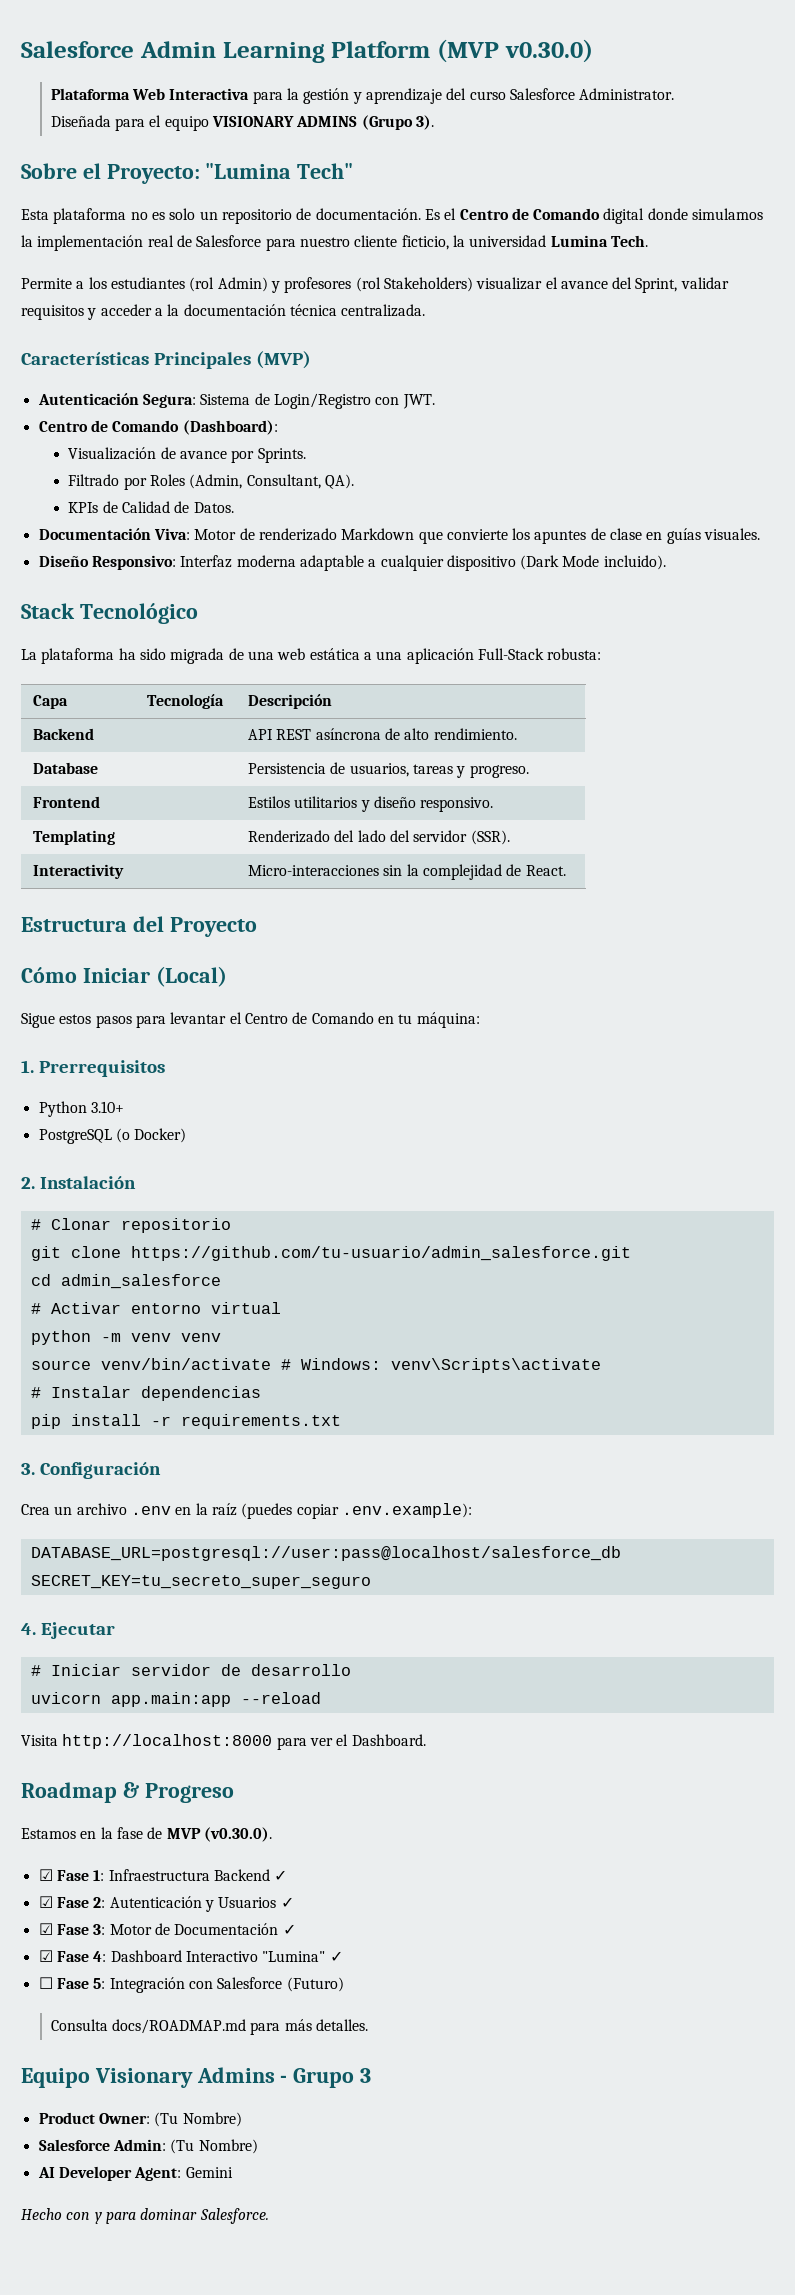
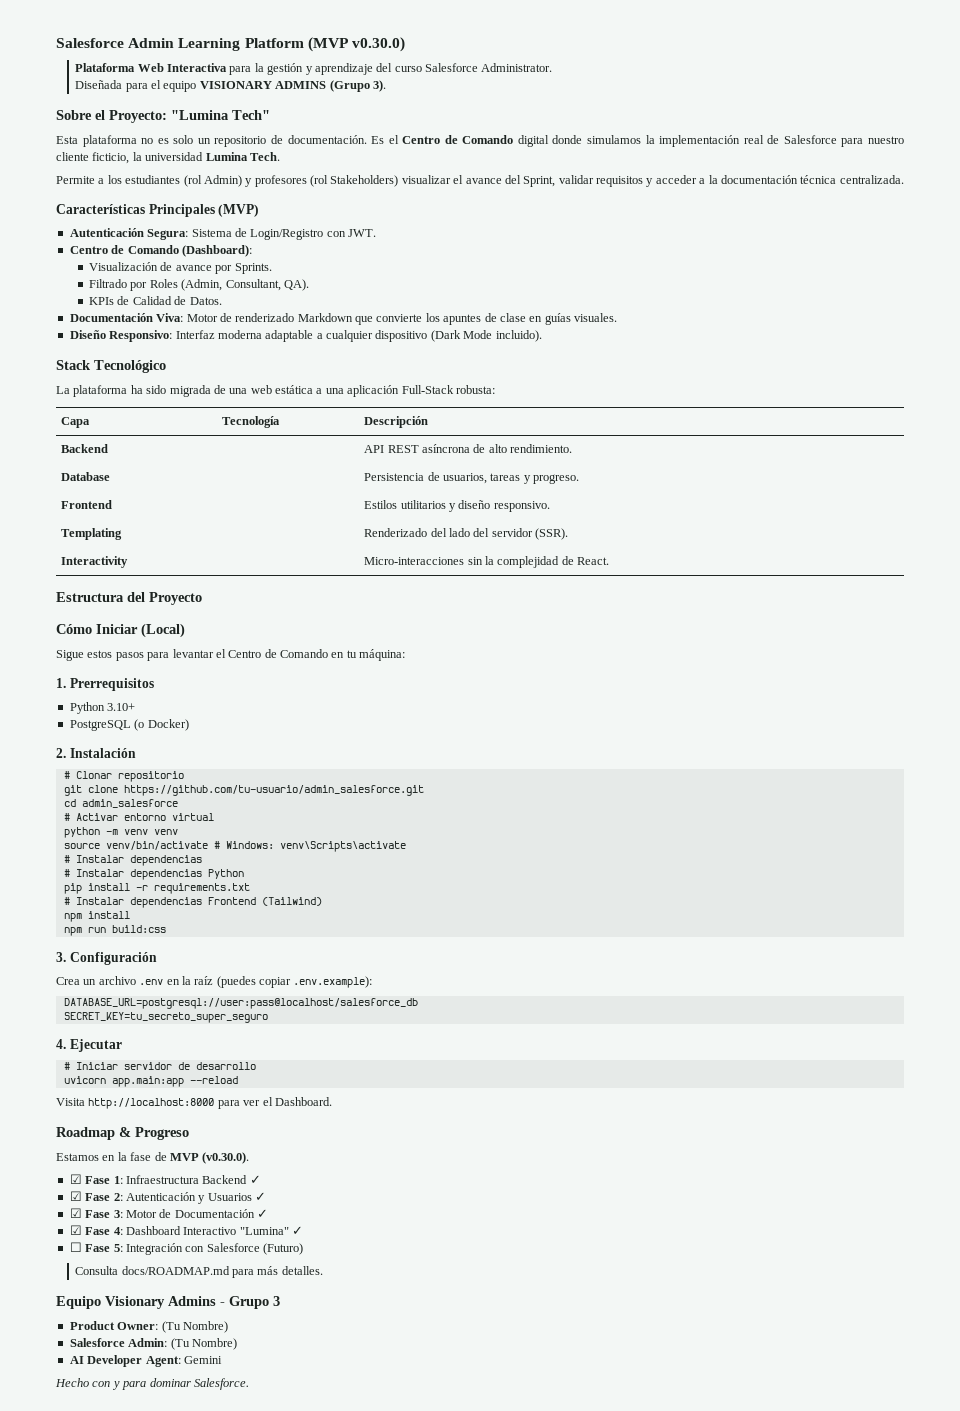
(261, 1393) none -> [63,869,244,880] // # Instalar dependencias Python
(341, 1421) none -> [63,897,322,908] [63,911,130,922] [63,925,166,936] // # Instalar dependencias Frontend (Tailwind) // npm install // npm run build:css

